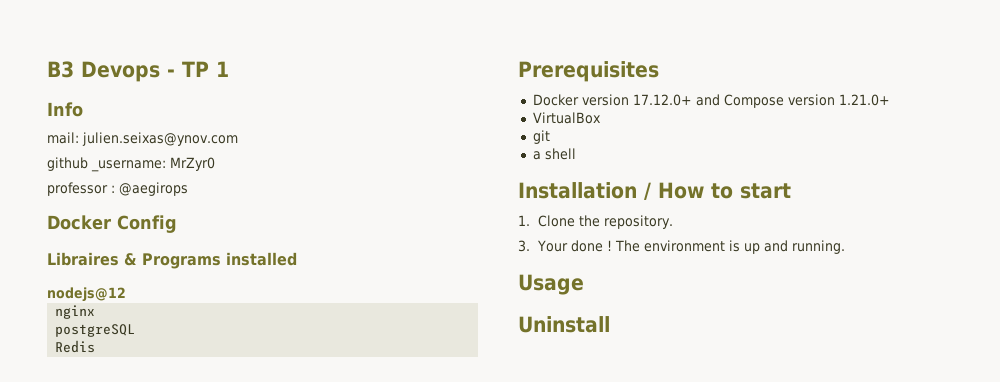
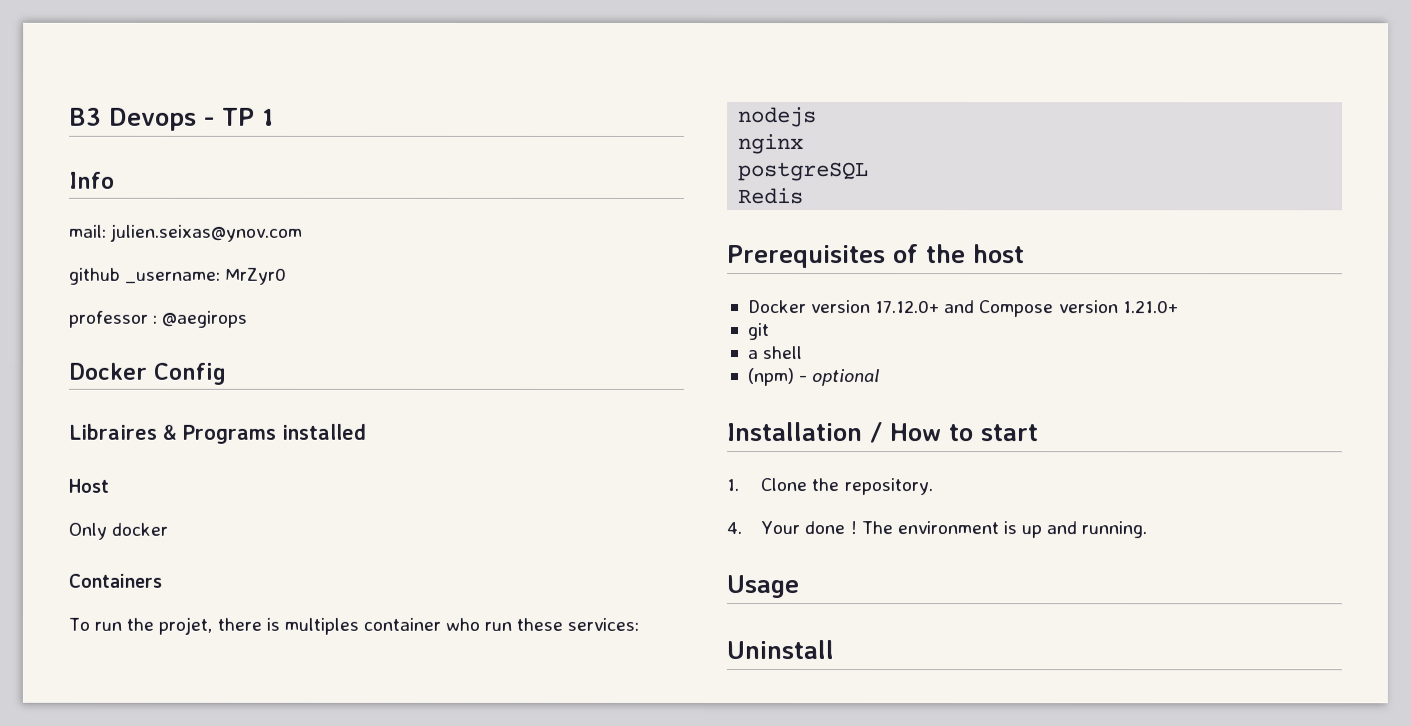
[47,287,126,302] nodejs@12 -> [68,478,109,493] [68,522,169,540] [68,573,162,588] [68,616,640,635] [738,107,818,128] Host // Only docker // Containers // To run the projet, there is multiples container who run these services: // nodejs
(659, 71) none -> [893,244,1025,264] of the host
[532,112,601,124] // VirtualBox -> (1179, 307) none
(576, 154) none -> [746,368,880,387] // (npm) - optional
[518,240,530,252] 3. -> [726,522,742,535] 4.

